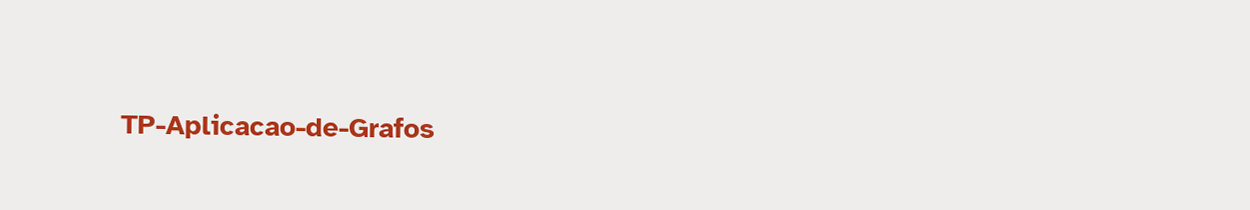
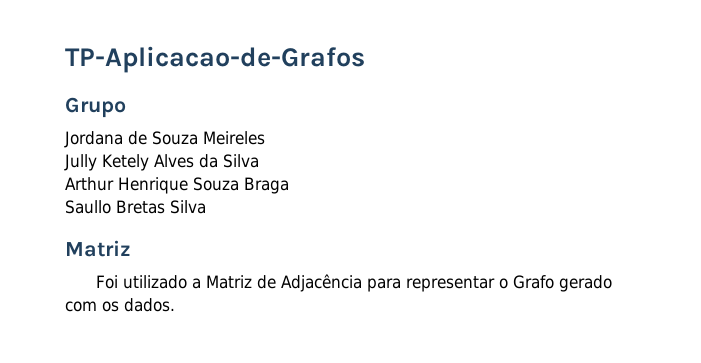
(435, 127) none -> [65,97,126,118] [64,131,265,148] [64,154,259,171] [65,177,289,194] [65,200,206,214] [65,240,131,257] [96,274,613,292] [65,298,175,312] // Grupo // Jordana de Souza Meireles // Jully Ketely Alves da Silva // Arthur Henrique Souza Braga // Saullo Bretas Silva // Matriz // Foi utilizado a Matriz de Adjacência para representar o Grafo gerado com os dados.

